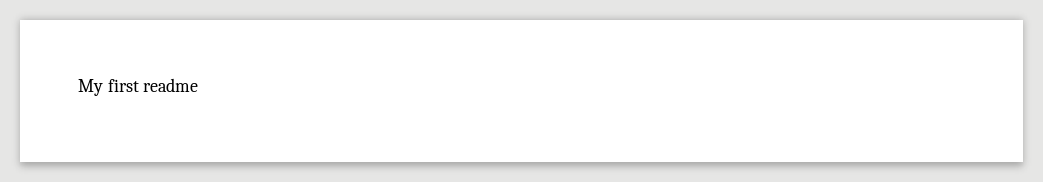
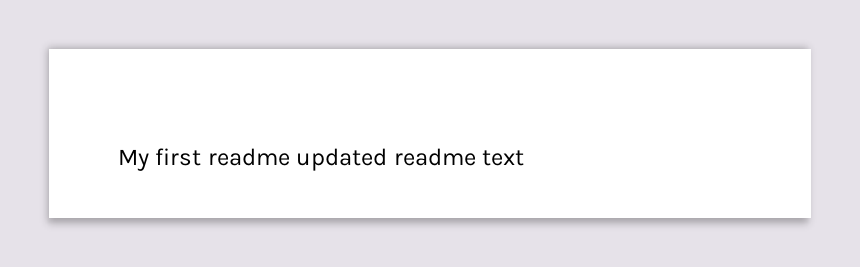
(199, 85) none -> [296,148,525,171] updated readme text

